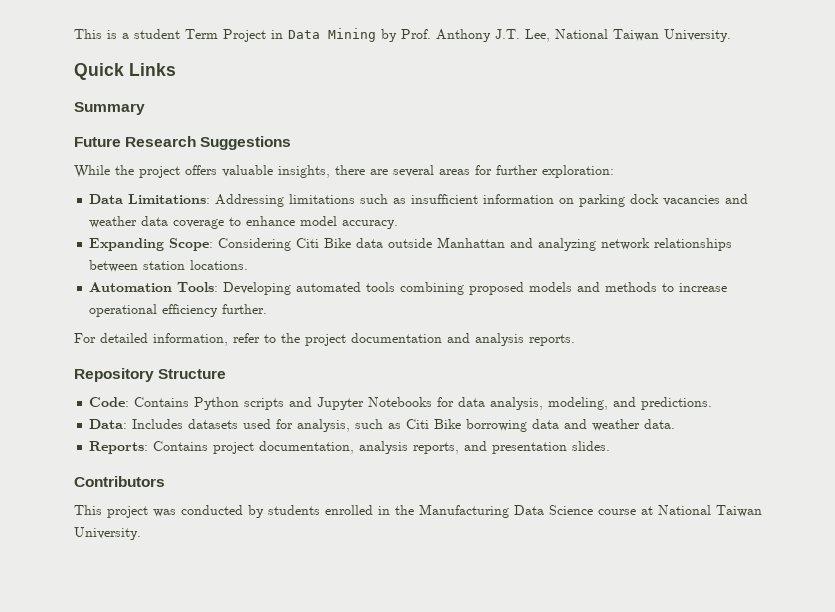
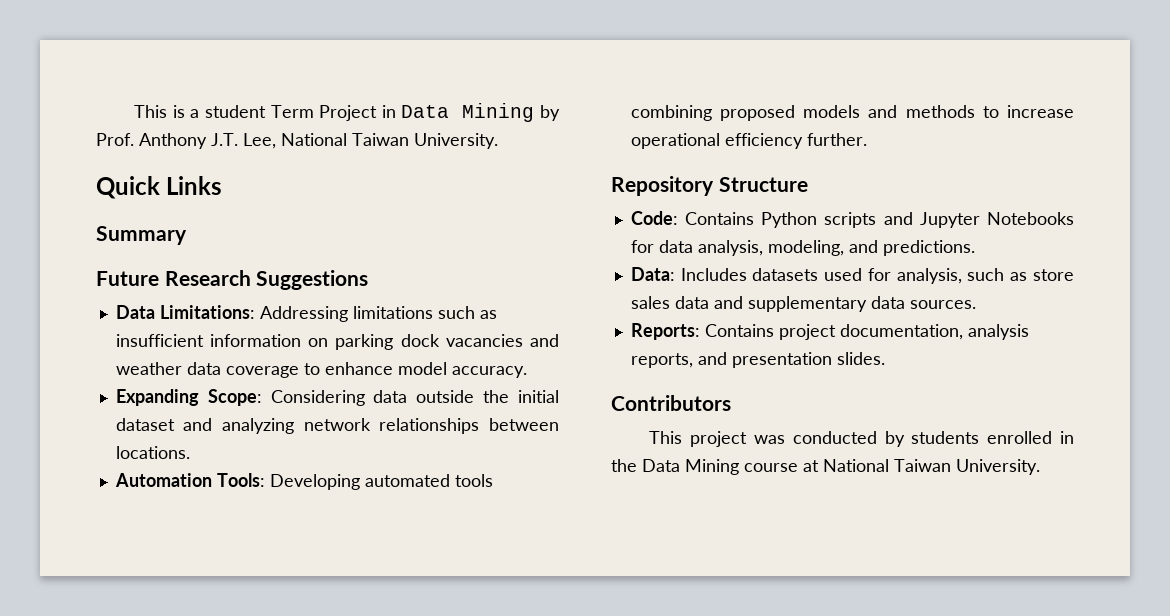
[74,165,614,178] // While the project offers valuable insights, there are several areas for further exploration: -> (369, 280) none
[296,237,506,248] Citi Bike data outside Manhattan -> [373,390,559,403] [115,418,175,431] data outside the initial dataset
[143,261,186,270] station -> (559, 424) none
[74,333,575,346] // For detailed information, refer to the project documentation and analysis reports. -> (867, 139) none
[406,419,676,432] Citi Bike borrowing data and weather data. -> [1033,269,1074,281] [630,296,976,312] store sales data and supplementary data sources.
[419,504,593,518] Manufacturing Data Science -> [642,459,739,475] Data Mining

